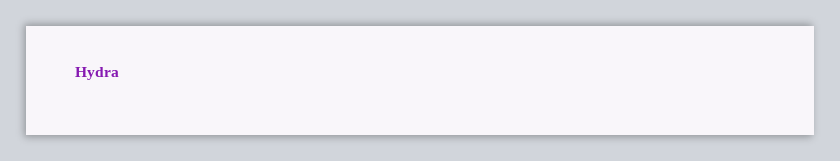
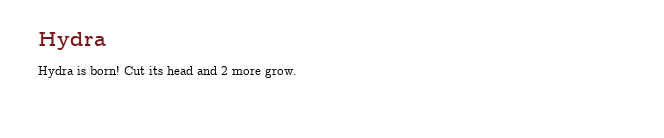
[75,67,119,80] Hydra -> [38,32,106,50] [38,65,297,78] Hydra // Hydra is born! Cut its head and 2 more grow.

